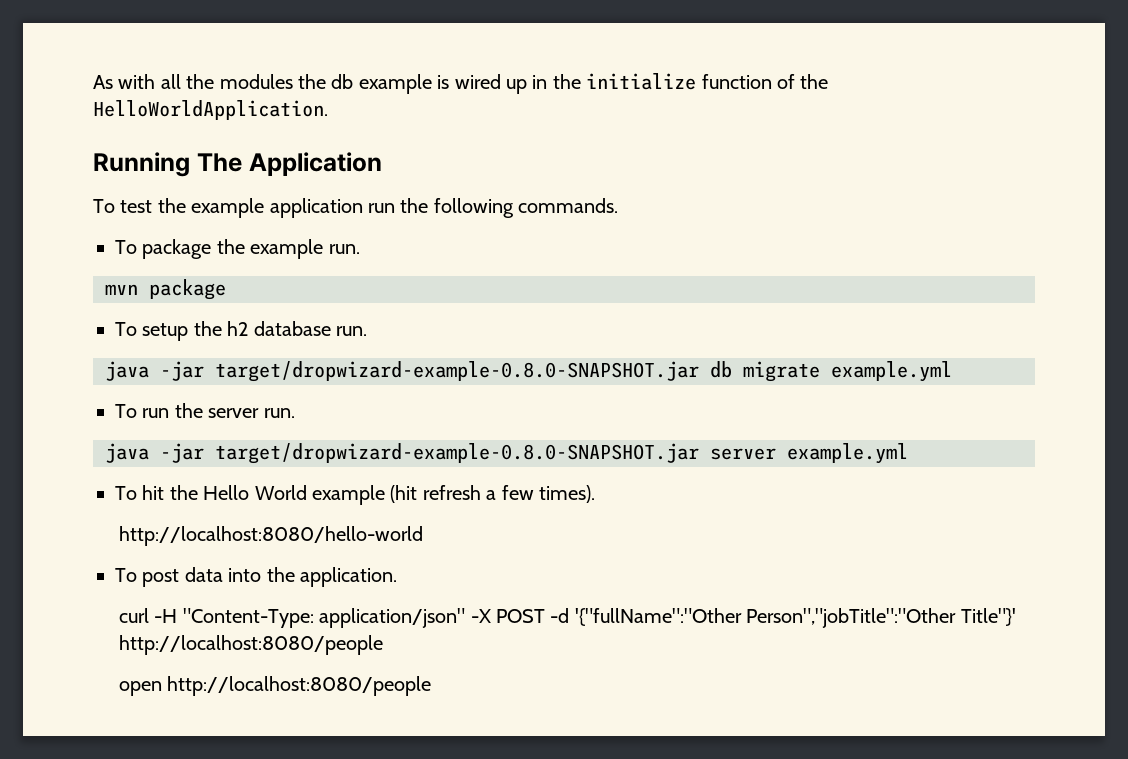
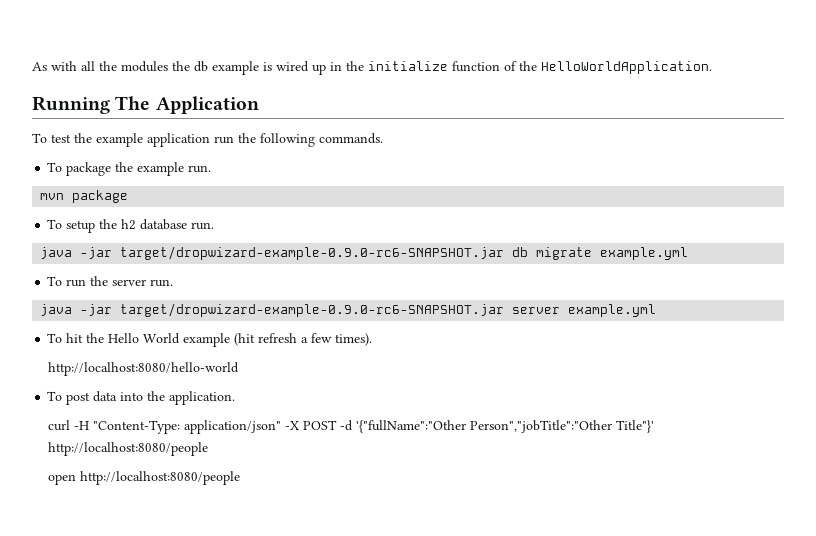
[215,361,699,382] target/dropwizard-example-0.8.0-SNAPSHOT.jar -> [120,246,505,260] target/dropwizard-example-0.9.0-rc6-SNAPSHOT.jar
[215,443,699,464] target/dropwizard-example-0.8.0-SNAPSHOT.jar -> [120,303,505,317] target/dropwizard-example-0.9.0-rc6-SNAPSHOT.jar

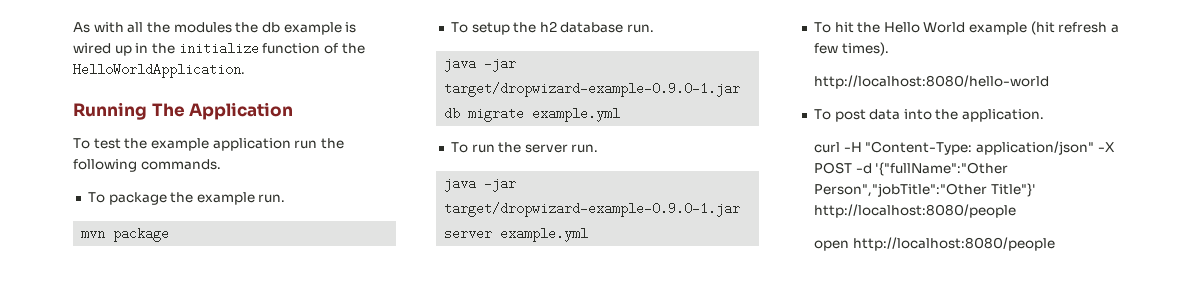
[120,246,505,260] target/dropwizard-example-0.9.0-rc6-SNAPSHOT.jar -> [444,82,741,97] target/dropwizard-example-0.9.0-1.jar
[120,303,505,317] target/dropwizard-example-0.9.0-rc6-SNAPSHOT.jar -> [444,202,741,217] target/dropwizard-example-0.9.0-1.jar

